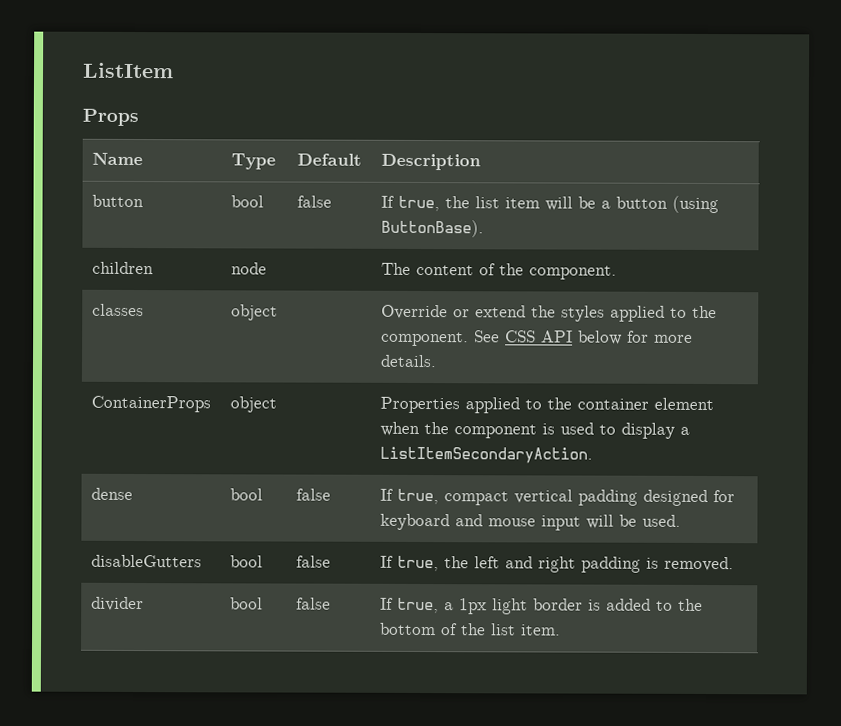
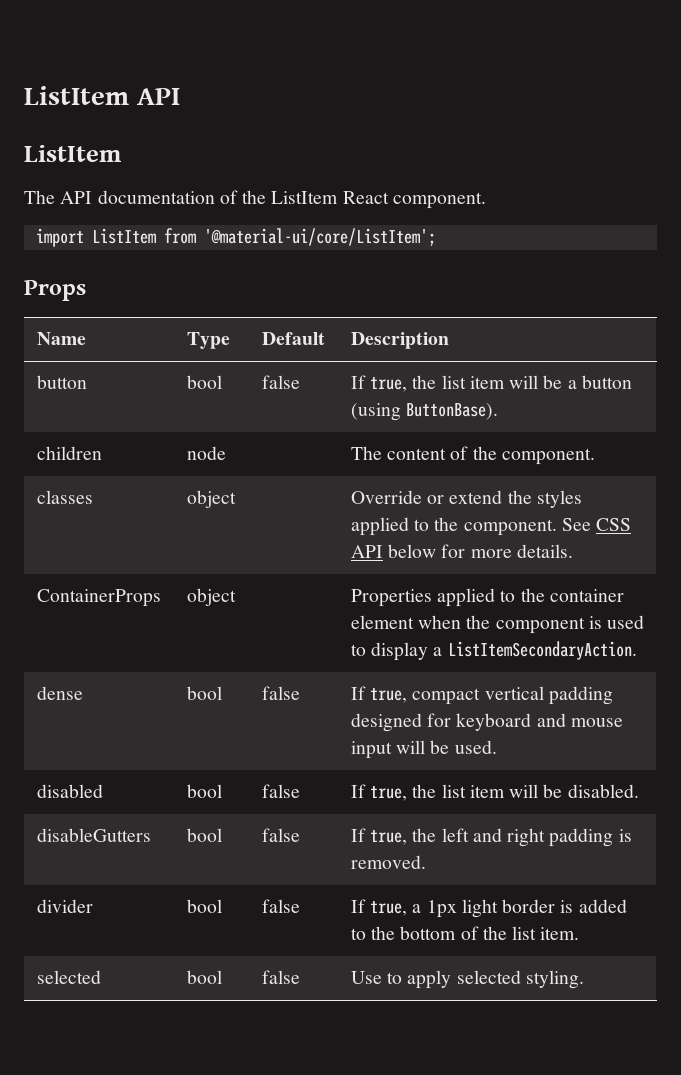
[82,62,174,79] ListItem -> [24,86,180,105] [24,145,122,162] [24,190,486,209] [35,228,436,247] ListItem API // ListItem // The API documentation of the ListItem React component. // import ListItem from '@material-ui/core/ListItem';
(681, 520) none -> [36,784,103,798] [186,784,222,798] [261,784,300,798] [350,784,639,801] // disabled | bool | false | If true, the list item will be disabled.
(561, 630) none -> [36,970,101,984] [186,970,222,984] [261,970,300,984] [350,970,584,989] // selected | bool | false | Use to apply selected styling.

